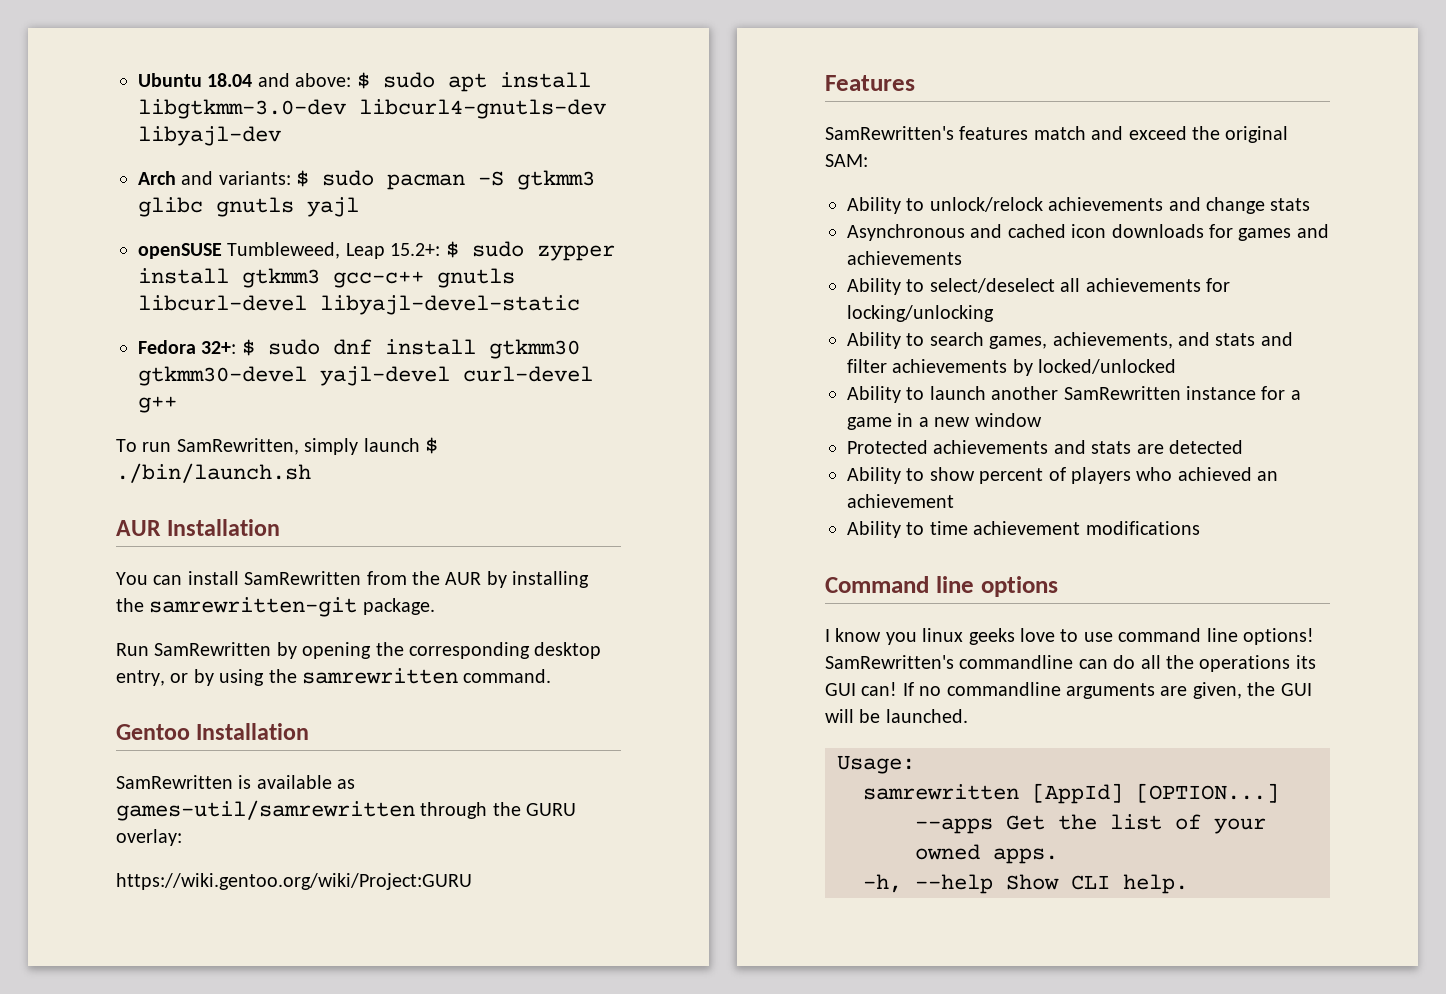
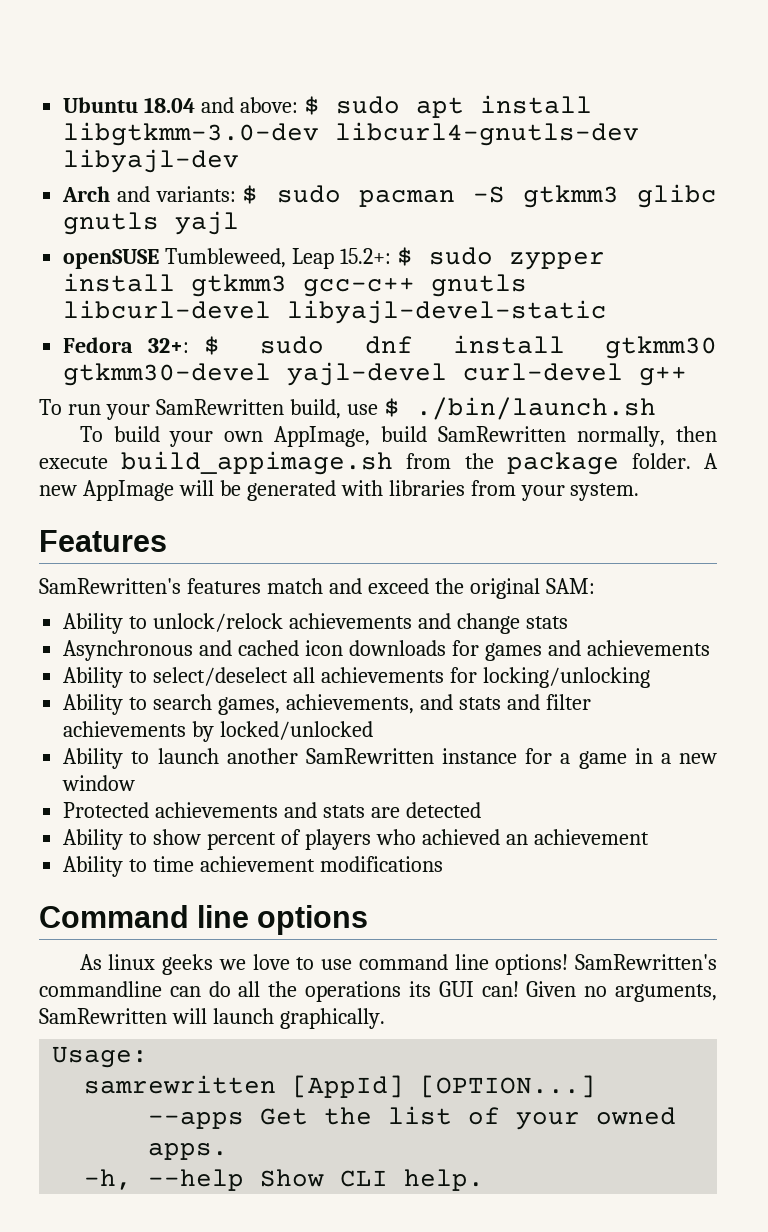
[176,437,438,455] [116,463,311,483] [116,519,281,536] [116,571,590,588] [116,597,435,617] [116,642,602,659] [116,668,552,686] [116,723,310,740] [116,775,356,789] [116,800,577,821] [116,829,182,846] [116,873,472,890] SamRewritten, simply launch $ ./bin/launch.sh // AUR Installation // You can install SamRewritten from the AUR by installing the samrewritten-git package. // Run SamRewritten by opening the corresponding desktop entry, or by using the samrewritten command. // Gentoo Installation // SamRewritten is available as games-util/samrewritten through the GURU overlay: // https://wiki.gentoo.org/wiki/Project:GURU -> [105,397,656,420] [79,426,717,447] [39,451,718,475] [39,480,640,501] your SamRewritten build, use $ ./bin/launch.sh // To build your own AppImage, build SamRewritten normally, then execute build_appimage.sh from the package folder. A new AppImage will be generated with libraries from your system.
[825,628,917,645] I know you -> [79,954,102,970] As
(1015, 636) none -> [218,959,246,970] we
[902,682,1312,699] [825,709,968,723] If no commandline arguments are given, the GUI will be launched. -> [526,981,717,1002] [39,1008,385,1029] Given no arguments, SamRewritten will launch graphically.

